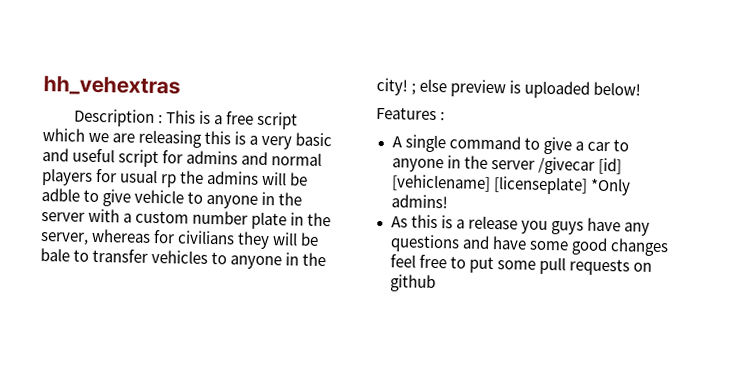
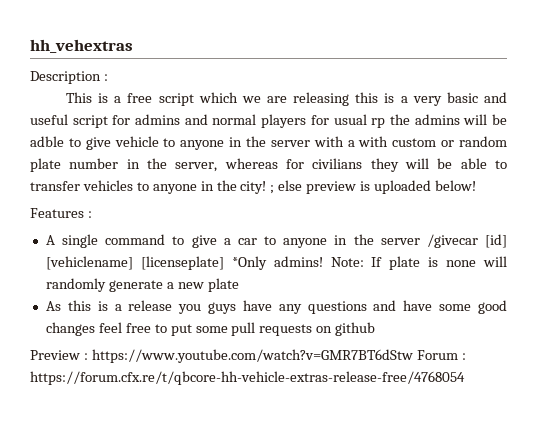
(164, 119) none -> (108, 77) //
[135,210,288,230] custom number plate -> [358,136,507,147] [30,158,119,172] with custom or random plate number
[40,248,70,262] bale -> [460,158,487,169] able
(448, 201) none -> [330,256,507,270] [45,278,239,292] Note: If plate is none will randomly generate a new plate
(436, 283) none -> [30,349,466,363] [30,371,465,385] // Preview : https://www.youtube.com/watch?v=GMR7BT6dStw Forum : https://forum.cfx.re/t/qbcore-hh-vehicle-extras-release-free/4768054

